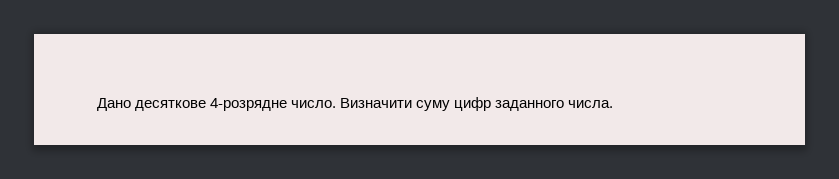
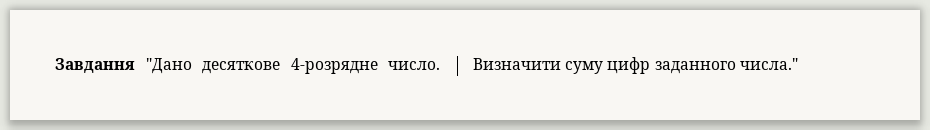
[97,98,131,111] Дано -> [55,58,192,74] Завдання "Дано
[568,100,614,108] числа. -> [739,58,798,70] числа."

